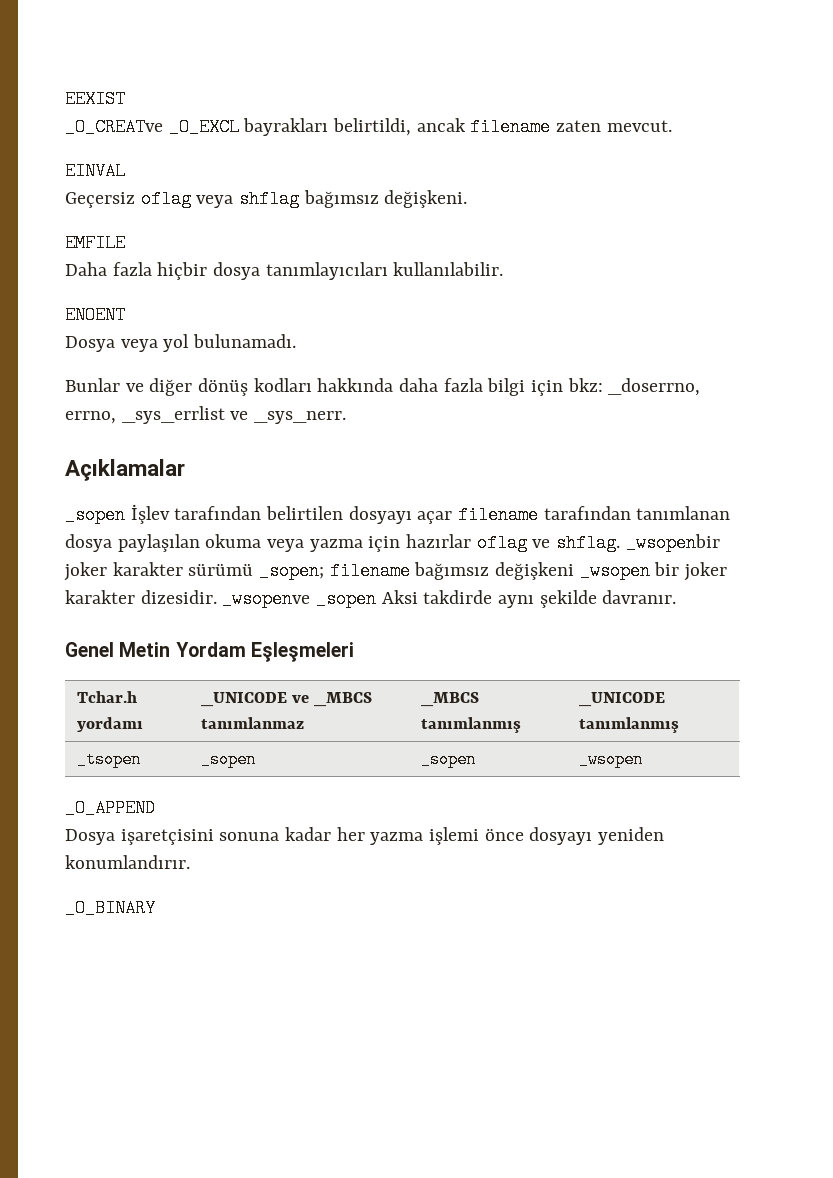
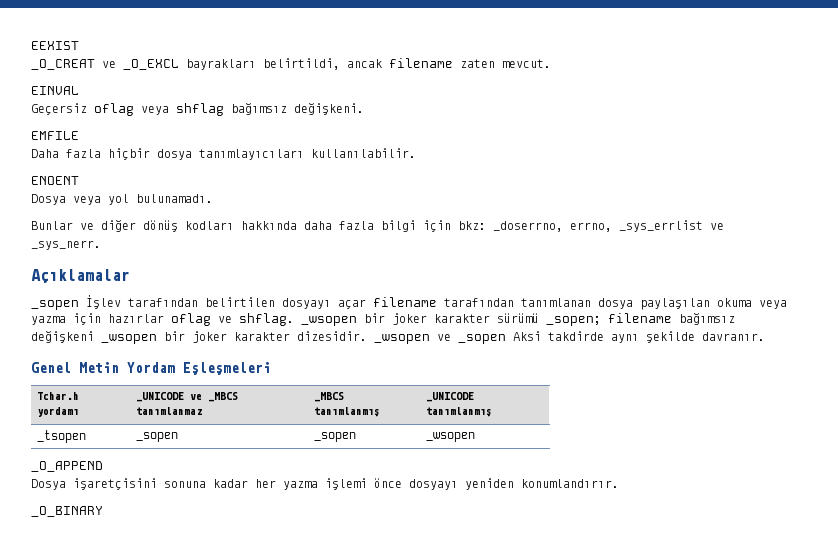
[65,118,163,136] _O_CREATve -> [31,59,116,70] _O_CREAT ve
[625,534,720,552] _wsopenbir -> [301,313,385,326] _wsopen bir
[222,590,311,608] _wsopenve -> [374,334,451,344] _wsopen ve

